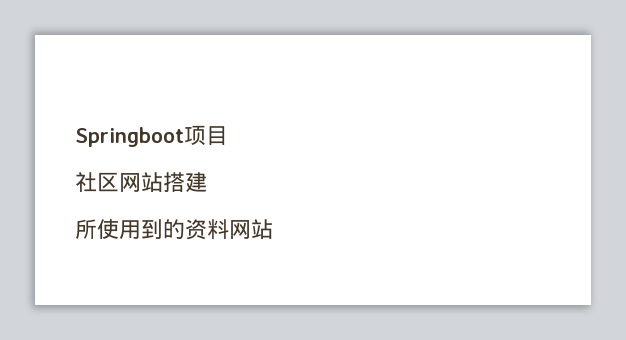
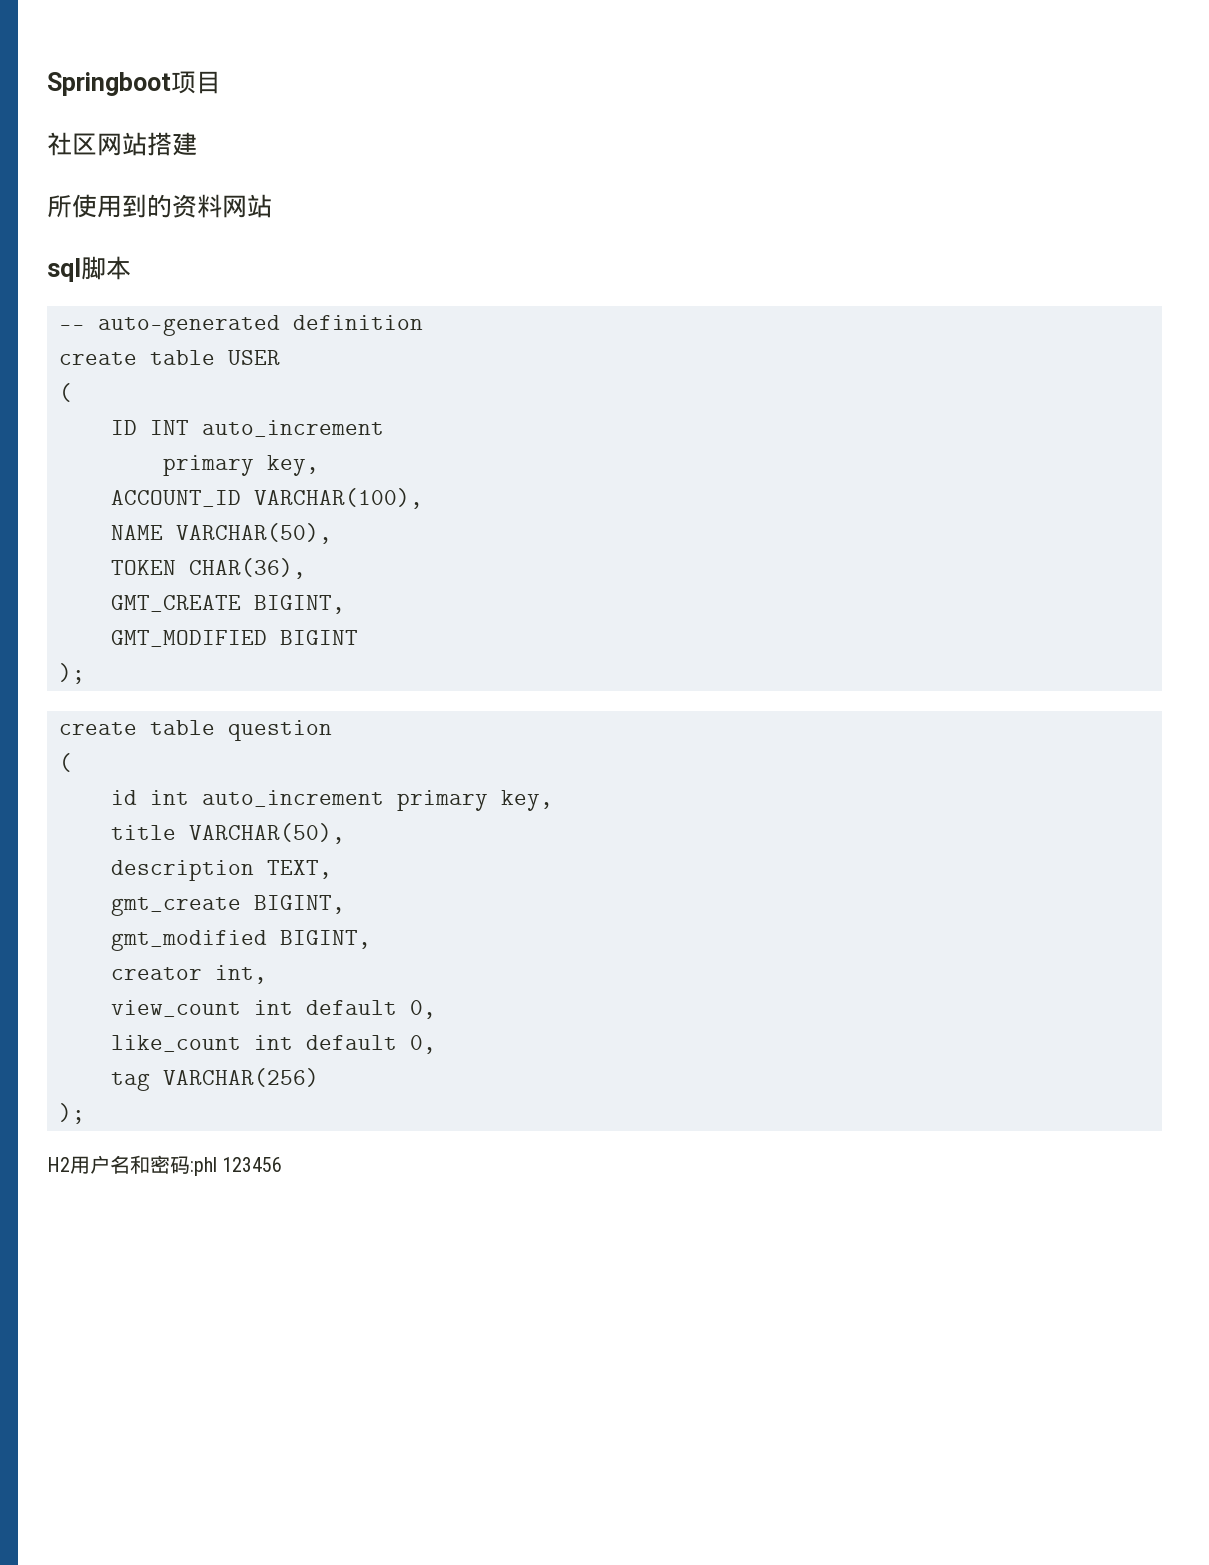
(273, 229) none -> [47,256,131,282] [59,315,423,336] [59,350,280,365] [59,383,72,402] [111,420,384,437] [163,455,319,476] [111,488,423,509] [111,523,332,544] [111,558,306,579] [111,595,345,614] [111,630,358,647] [59,663,85,684] [59,720,332,741] [59,753,72,772] [111,790,553,811] [111,823,345,844] [111,860,332,881] [111,895,345,916] [111,930,371,951] [111,965,267,984] [111,1000,436,1019] [111,1035,436,1054] [111,1068,319,1091] [59,1103,85,1124] [47,1155,283,1176] // sql脚本 // -- auto-generated definition // create table USER // ( // ID INT auto_increment // primary key, // ACCOUNT_ID VARCHAR(100), // NAME VARCHAR(50), // TOKEN CHAR(36), // GMT_CREATE BIGINT, // GMT_MODIFIED BIGINT // ); // create table question // ( // id int auto_increment primary key, // title VARCHAR(50), // description TEXT, // gmt_create BIGINT, // gmt_modified BIGINT, // creator int, // view_count int default 0, // like_count int default 0, // tag VARCHAR(256) // ); // H2用户名和密码:phl 123456

